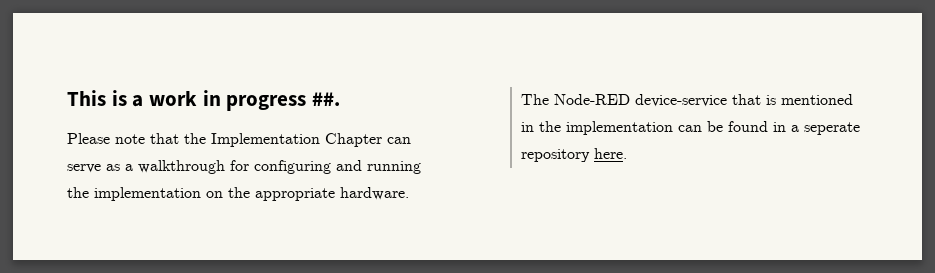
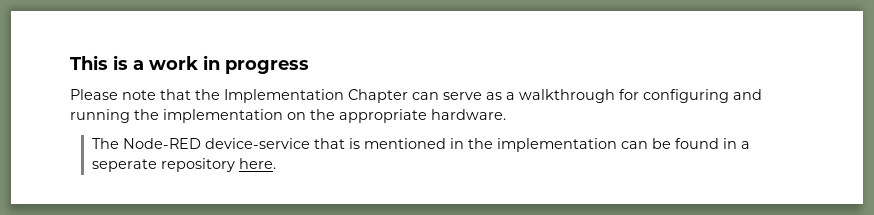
[312,92,341,106] ##. -> (309, 67) none

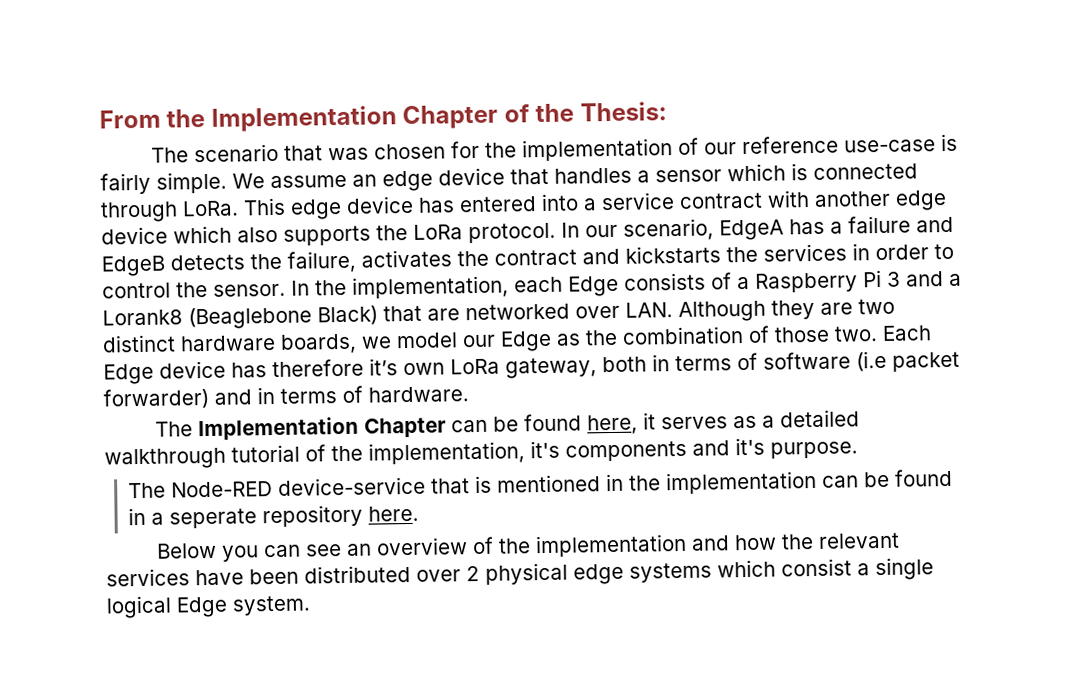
[70,55,309,74] [70,89,762,103] [70,109,506,123] This is a work in progress // Please note that the Implementation Chapter can serve as a walkthrough for configuring and running the implementation on the appropriate hardware. -> [99,101,667,132] [151,133,959,163] [100,163,918,195] [100,190,947,223] [101,215,954,246] [101,243,954,277] [102,269,962,299] [102,298,895,330] [102,325,932,354] [103,350,960,385] [103,385,469,410] [155,409,861,441] [104,437,858,470] From the Implementation Chapter of the Thesis: // The scenario that was chosen for the implementation of our reference use-case is fairly simple. We assume an edge device that handles a sensor which is connected through LoRa. This edge device has entered into a service contract with another edge device which also supports the LoRa protocol. In our scenario, EdgeA has a failure and EdgeB detects the failure, activates the contract and kickstarts the services in order to control the sensor. In the implementation, each Edge consists of a Raspberry Pi 3 and a Lorank8 (Beaglebone Black) that are networked over LAN. Although they are two distinct hardware boards, we model our Edge as the combination of those two. Each Edge device has therefore it’s own LoRa gateway, both in terms of software (i.e packet forwarder) and in terms of hardware. // The Implementation Chapter can be found here, it serves as a detailed walkthrough tutorial of the implementation, it's components and it's purpose.
(276, 163) none -> [156,532,901,562] [106,557,934,587] [106,595,311,619] // Below you can see an overview of the implementation and how the relevant services have been distributed over 2 physical edge systems which consist a single logical Edge system.

